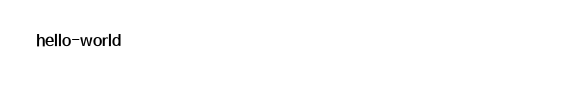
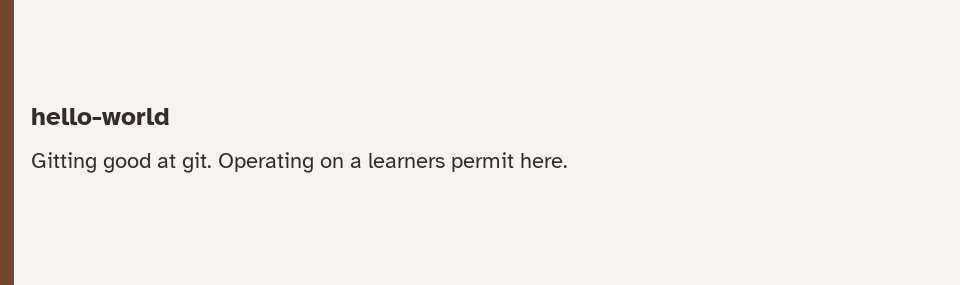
(121, 40) none -> [31,152,568,173] // Gitting good at git. Operating on a learners permit here.

